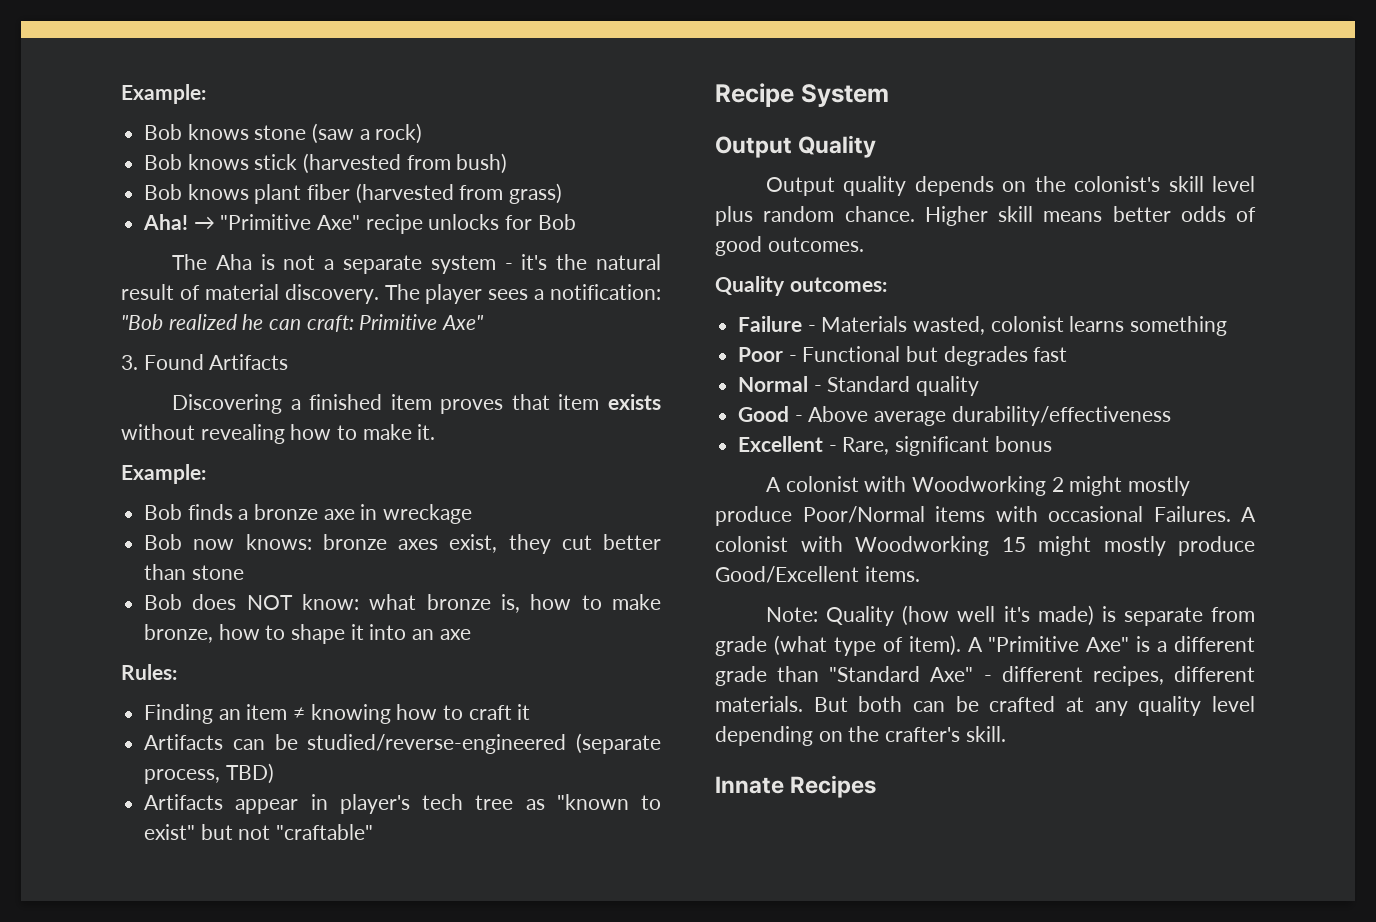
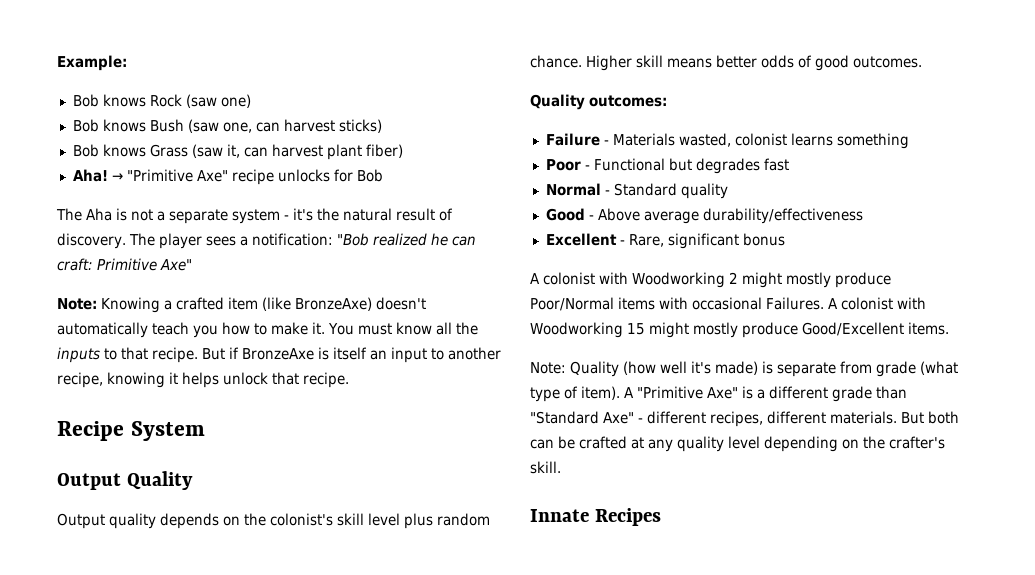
[254,123,423,144] [144,153,508,174] [144,183,563,204] stone (saw a rock) // Bob knows stick (harvested from bush) // Bob knows plant fiber (harvested from grass) -> [149,94,251,108] [72,119,382,133] [72,144,403,160] Rock (saw one) // Bob knows Bush (saw one, can harvest sticks) // Bob knows Grass (saw it, can harvest plant fiber)
[204,284,279,300] material -> (453, 214) none
[121,354,289,370] [171,394,662,414] [121,424,436,444] [121,464,206,484] [144,504,473,524] [144,534,661,554] [144,564,244,580] [144,594,661,613] [144,624,471,644] [121,664,177,680] [144,704,531,724] [144,733,661,754] [144,763,274,784] [144,794,661,814] [144,824,374,840] 3. Found Artifacts // Discovering a finished item proves that item exists without revealing how to make it. // Example: // Bob finds a bronze axe in wreckage // Bob now knows: bronze axes exist, they cut better than stone // Bob does NOT know: what bronze is, how to make bronze, how to shape it into an axe // Rules: // Finding an item ≠ knowing how to craft it // Artifacts can be studied/reverse-engineered (separate process, TBD) // Artifacts appear in player's tech tree as "known to exist" but not "craftable" -> [57,297,426,313] [57,322,478,338] [57,347,501,363] [57,372,349,388] Note: Knowing a crafted item (like BronzeAxe) doesn't automatically teach you how to make it. You must know all the inputs to that recipe. But if BronzeAxe is itself an input to another recipe, knowing it helps unlock that recipe.

